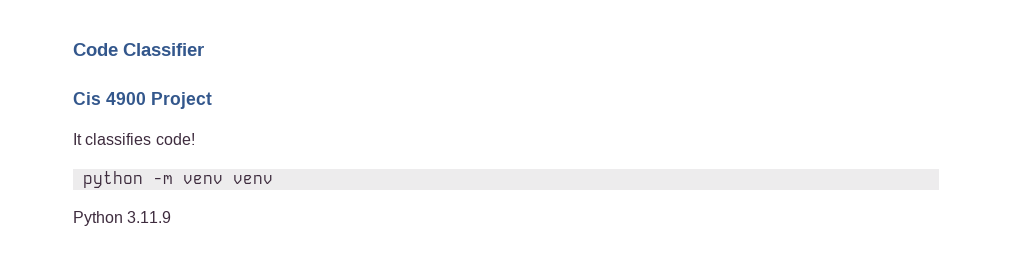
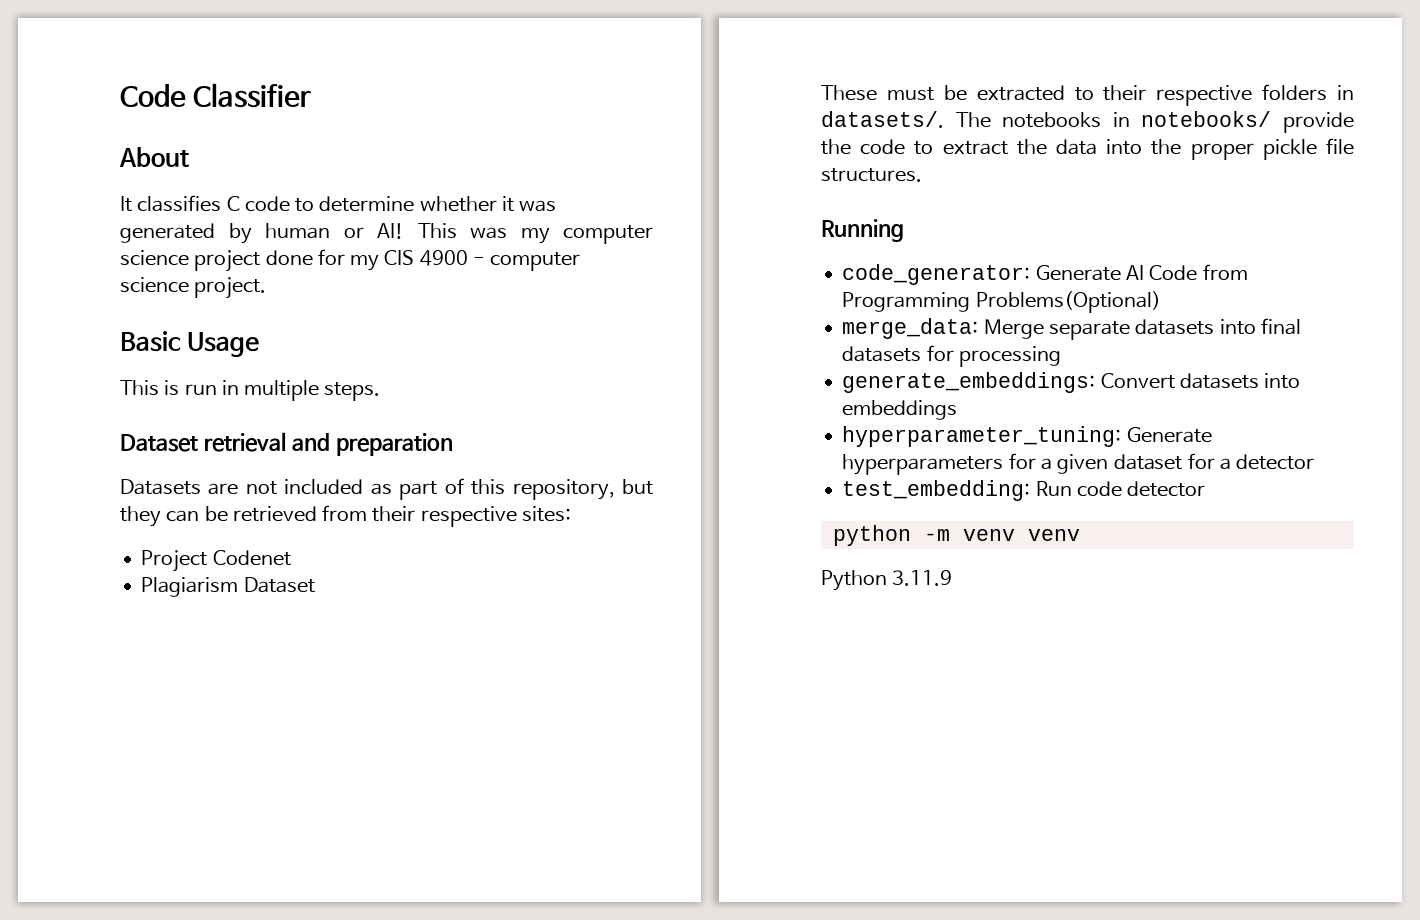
[73,92,212,109] Cis 4900 Project -> [119,147,189,167] About
[155,133,195,145] code! -> [226,196,557,212] [120,223,653,244] [120,249,581,272] [120,277,267,299] [120,331,259,357] [120,380,381,401] [120,432,453,456] [120,478,653,500] [120,505,571,527] [141,550,291,572] [141,577,315,597] [821,84,1354,106] [821,111,1354,133] [821,138,1354,160] [821,168,922,182] [821,219,904,242] [842,264,1248,285] [842,291,1161,313] [842,318,1301,340] [842,345,1061,367] [842,372,1301,393] [842,400,958,420] [842,426,1212,447] [842,453,1315,475] [842,480,1206,501] C code to determine whether it was generated by human or AI! This was my computer science project done for my CIS 4900 - computer science project. // Basic Usage // This is run in multiple steps. // Dataset retrieval and preparation // Datasets are not included as part of this repository, but they can be retrieved from their respective sites: // Project Codenet // Plagiarism Dataset // These must be extracted to their respective folders in datasets/. The notebooks in notebooks/ provide the code to extract the data into the proper pickle file structures. // Running // code_generator: Generate AI Code from Programming Problems(Optional) // merge_data: Merge separate datasets into final datasets for processing // generate_embeddings: Convert datasets into embeddings // hyperparameter_tuning: Generate hyperparameters for a given dataset for a detector // test_embedding: Run code detector

